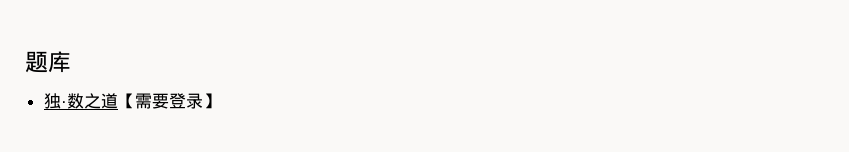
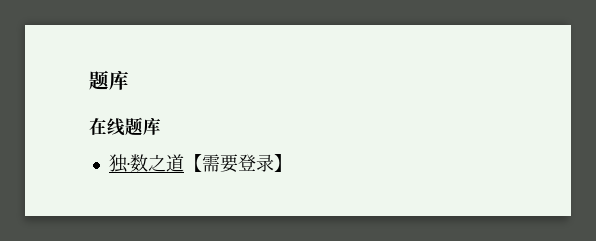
[25,51,71,73] 题库 -> [89,70,129,90] [89,117,161,136] 题库 // 在线题库

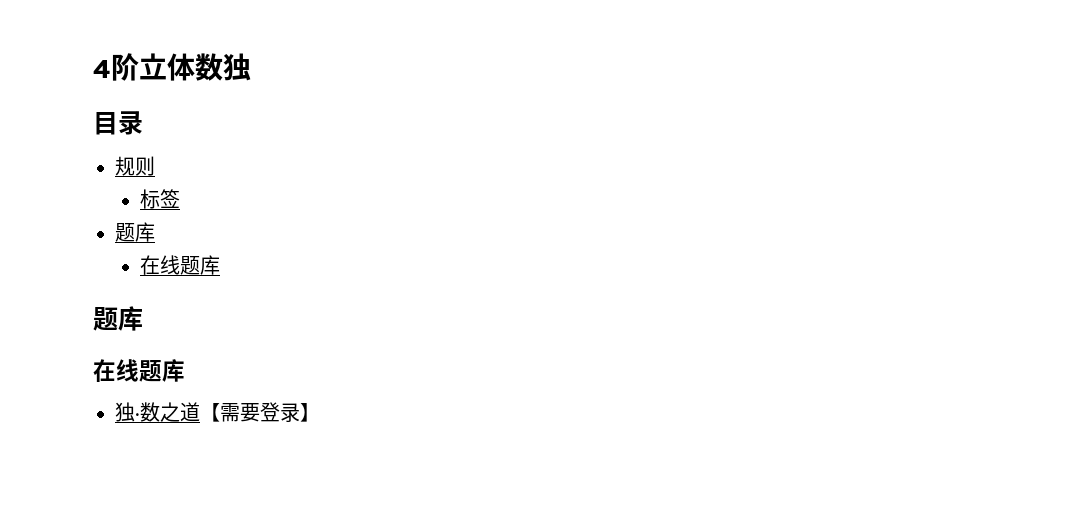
(89, 80) none -> [93,53,251,81] [93,111,143,135] [115,156,155,176] [139,189,180,209] [115,222,155,242] [139,255,220,275] 4阶立体数独 // 目录 // 规则 // 标签 // 题库 // 在线题库 //

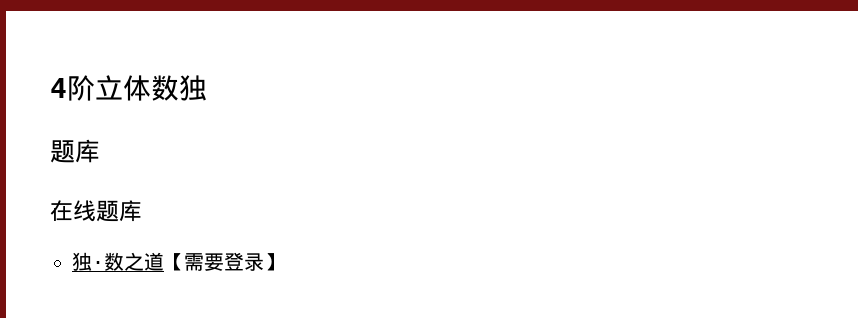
[93,111,143,135] [115,156,155,176] [139,189,180,209] [115,222,155,242] [139,255,220,275] // 目录 // 规则 // 标签 // 题库 // 在线题库 -> (207, 88) none

